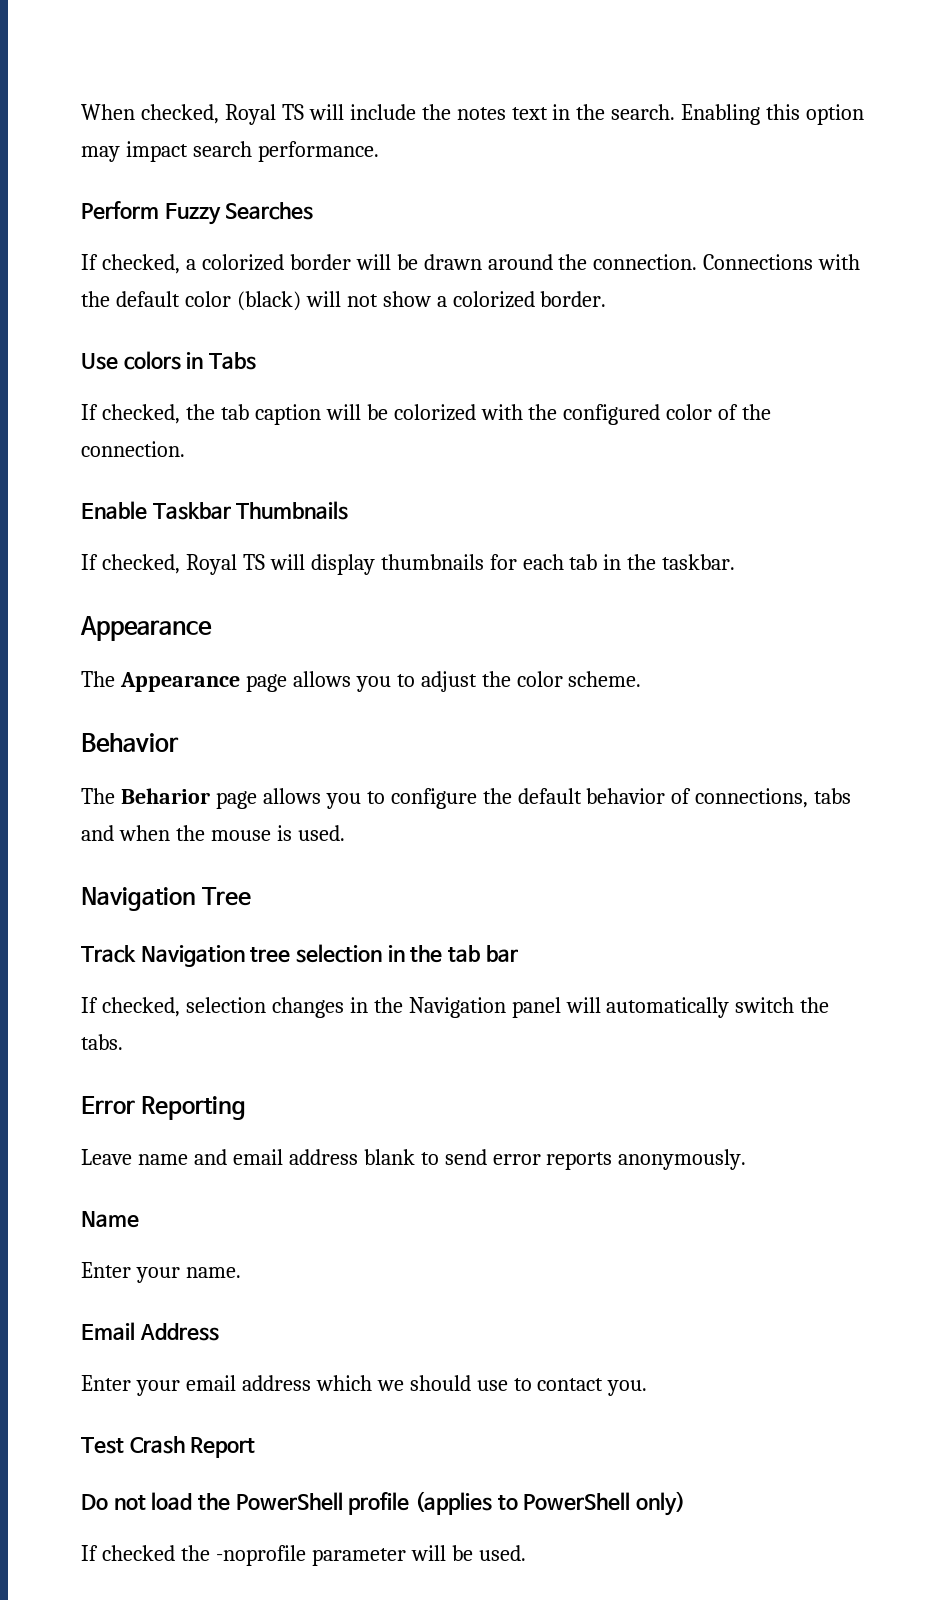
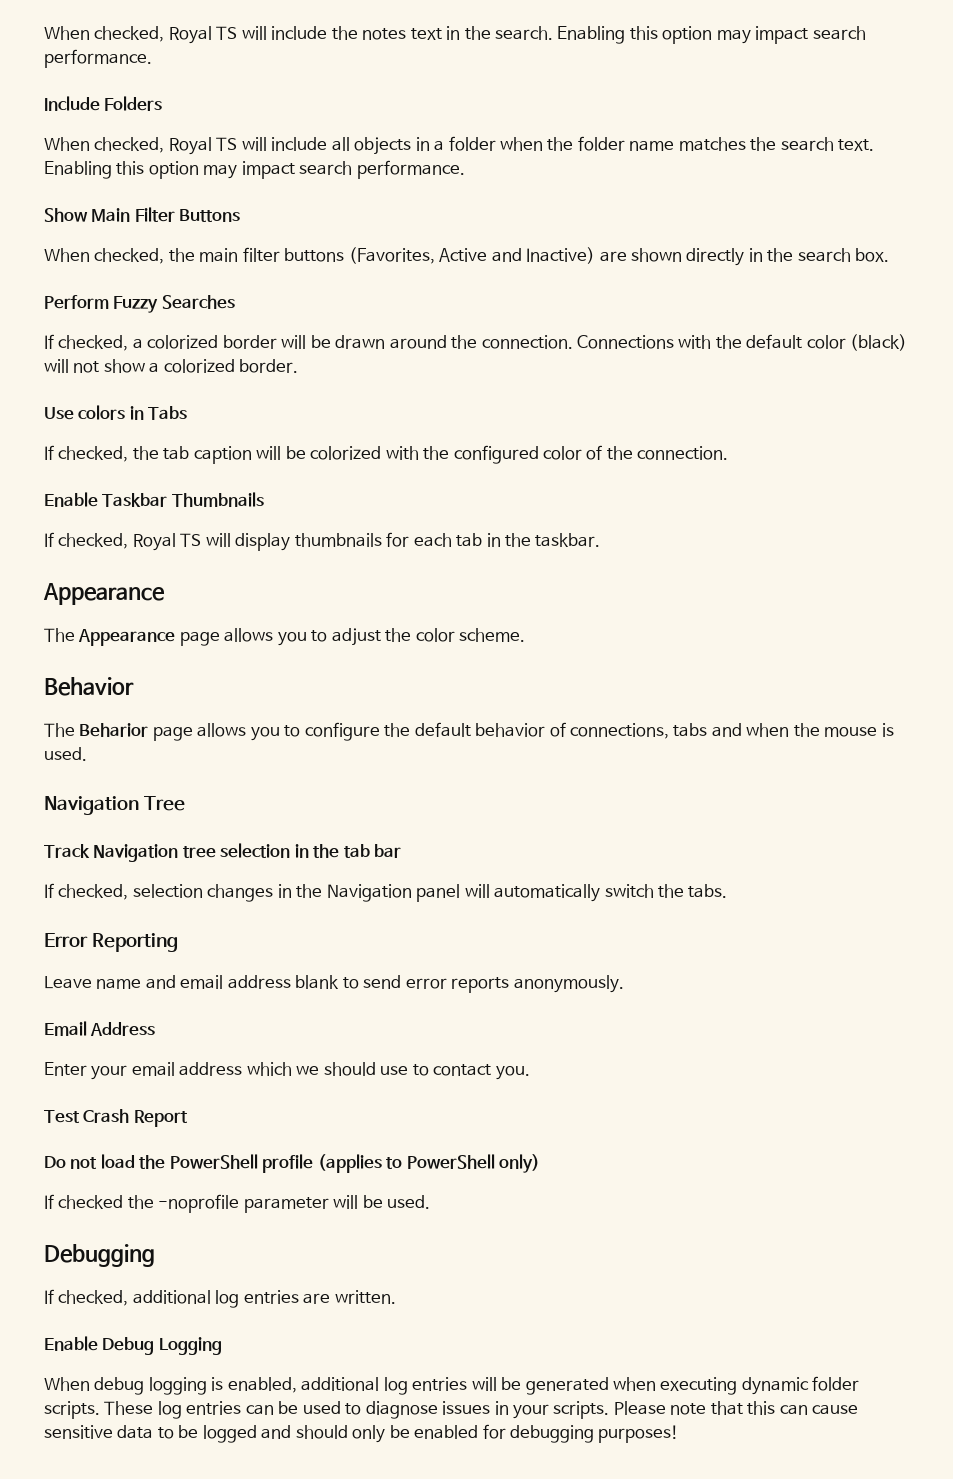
(379, 151) none -> [44,96,163,111] [44,136,875,155] [44,160,465,179] [44,207,241,222] [44,247,890,266] // Include Folders // When checked, Royal TS will include all objects in a folder when the folder name matches the search text. Enabling this option may impact search performance. // Show Main Filter Buttons // When checked, the main filter buttons (Favorites, Active and Inactive) are shown directly in the search box.
[81,1211,139,1228] [81,1262,241,1283] // Name // Enter your name. -> (624, 984) none
(526, 1553) none -> [44,1244,155,1267] [44,1289,396,1308] [44,1336,222,1355] [44,1376,860,1395] [44,1401,859,1419] [44,1424,680,1443] // Debugging // If checked, additional log entries are written. // Enable Debug Logging // When debug logging is enabled, additional log entries will be generated when executing dynamic folder scripts. These log entries can be used to diagnose issues in your scripts. Please note that this can cause sensitive data to be logged and should only be enabled for debugging purposes!

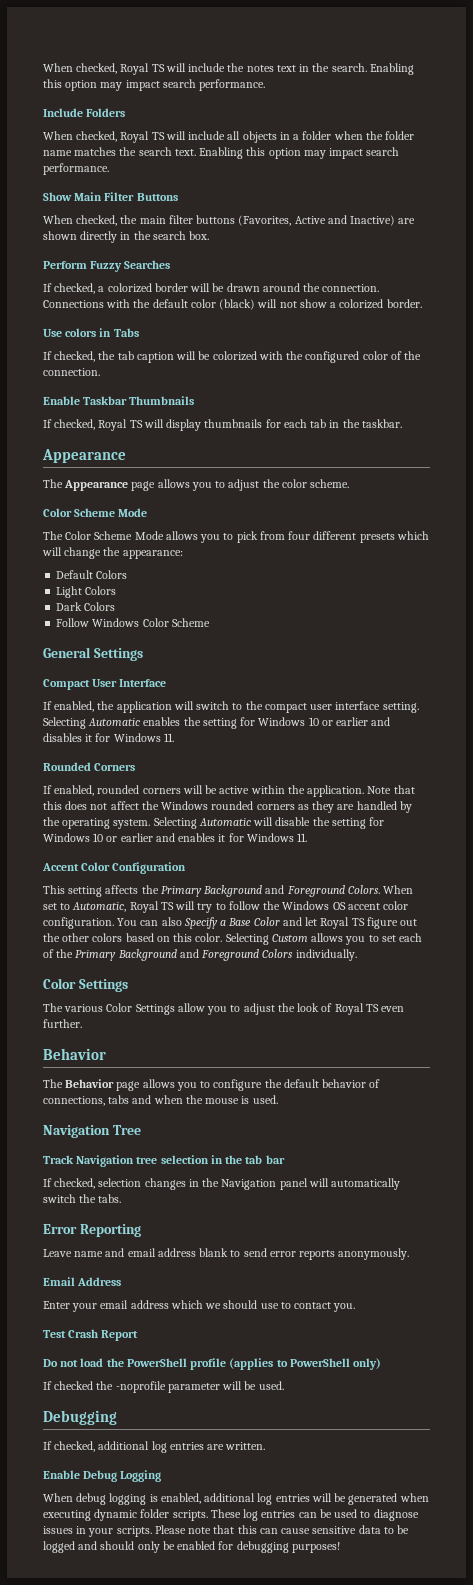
(526, 635) none -> [43,508,148,517] [43,531,429,543] [42,547,183,559] [56,570,128,579] [56,586,117,598] [56,602,116,611] [56,618,210,627] [43,647,143,661] [43,679,167,690] [43,701,419,713] [43,717,391,729] [43,733,174,742] [43,762,136,771] [43,785,415,797] [43,801,412,813] [43,817,385,829] [43,833,308,842] [42,862,187,874] [43,885,414,897] [43,901,409,913] [43,917,418,929] [43,933,423,945] [43,949,357,961] [43,978,128,992] [43,1003,405,1015] [43,1019,82,1028] // Color Scheme Mode // The Color Scheme Mode allows you to pick from four different presets which will change the appearance: // Default Colors // Light Colors // Dark Colors // Follow Windows Color Scheme // General Settings // Compact User Interface // If enabled, the application will switch to the compact user interface setting. Selecting Automatic enables the setting for Windows 10 or earlier and disables it for Windows 11. // Rounded Corners // If enabled, rounded corners will be active within the application. Note that this does not affect the Windows rounded corners as they are handled by the operating system. Selecting Automatic will disable the setting for Windows 10 or earlier and enables it for Windows 11. // Accent Color Configuration // This setting affects the Primary Background and Foreground Colors. When set to Automatic, Royal TS will try to follow the Windows OS accent color configuration. You can also Specify a Base Color and let Royal TS figure out the other colors based on this color. Selecting Custom allows you to set each of the Primary Background and Foreground Colors individually. // Color Settings // The various Color Settings allow you to adjust the look of Royal TS even further.
[79,723,149,737] Beharior -> [65,1079,115,1088] Behavior

